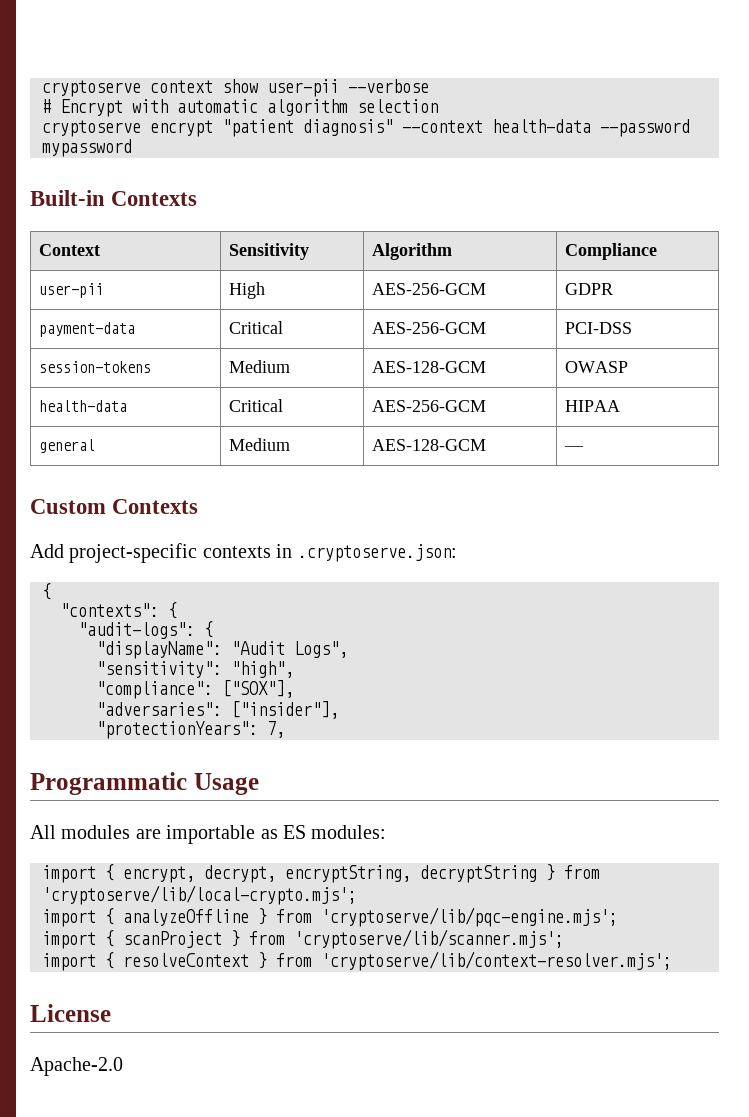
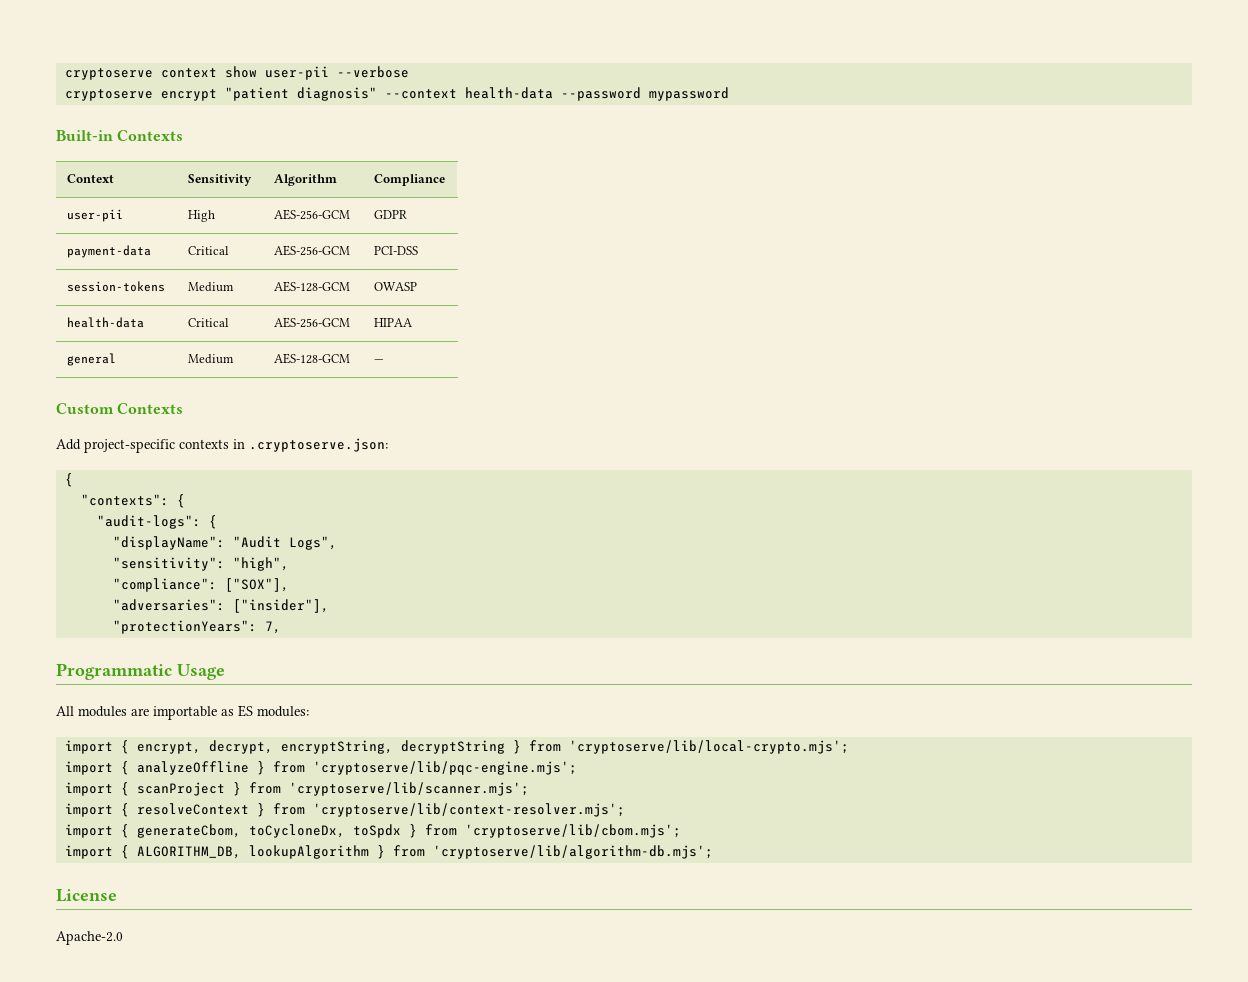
[42,99,438,117] // # Encrypt with automatic algorithm selection -> (409, 72) none
(672, 961) none -> [64,824,681,838] [64,845,713,859] // import { generateCbom, toCycloneDx, toSpdx } from 'cryptoserve/lib/cbom.mjs'; // import { ALGORITHM_DB, lookupAlgorithm } from 'cryptoserve/lib/algorithm-db.mjs';

